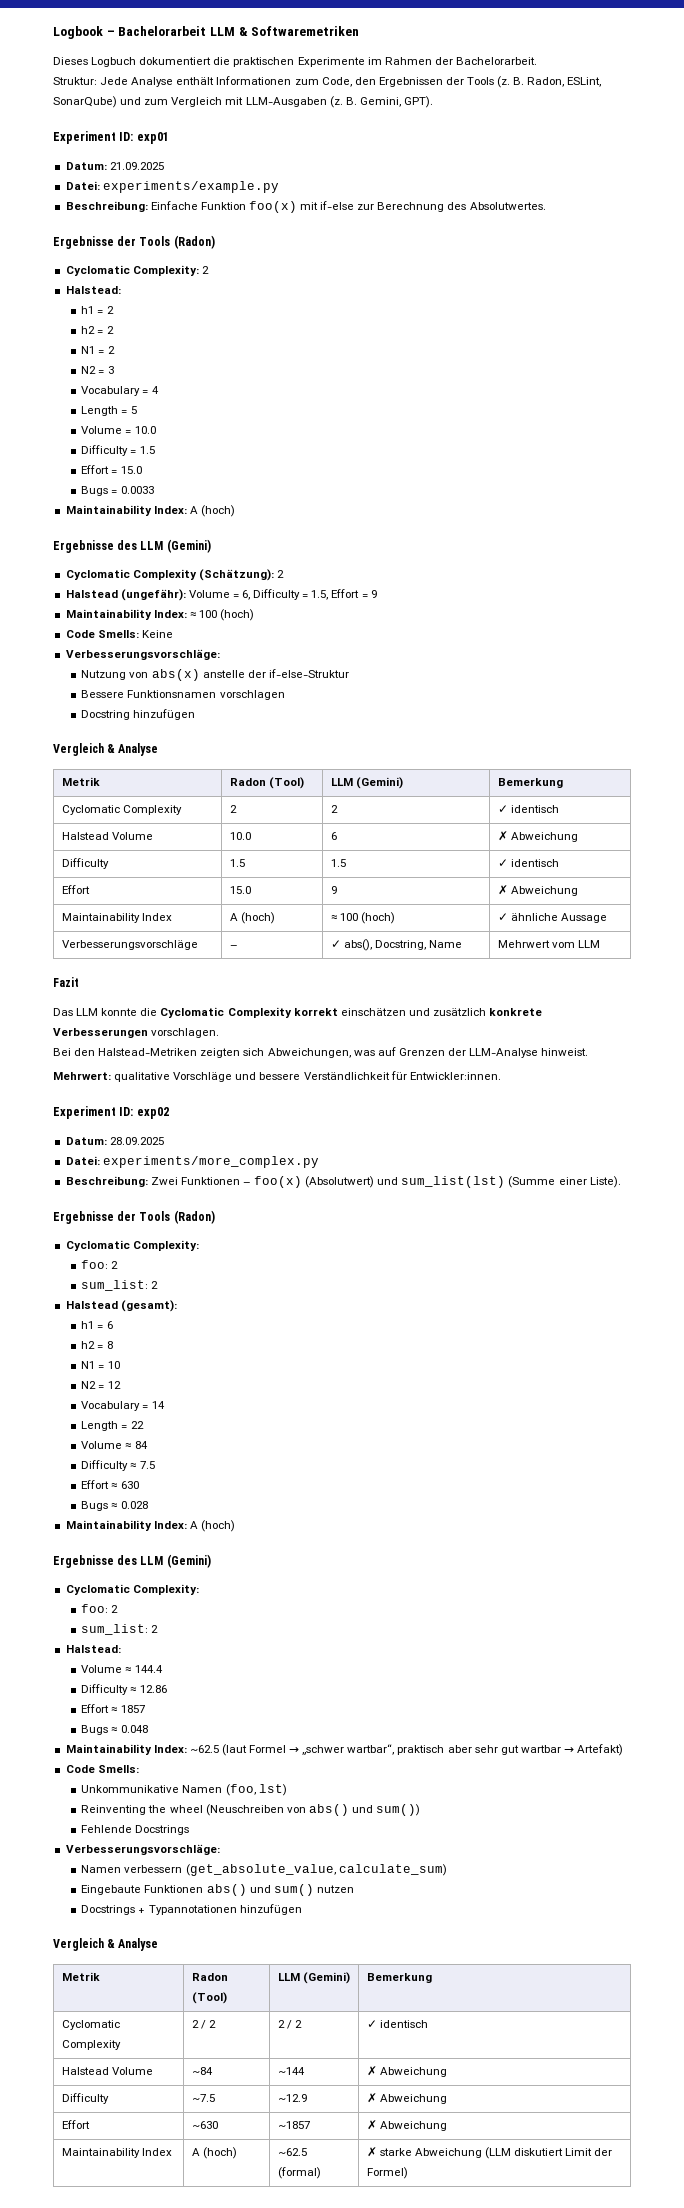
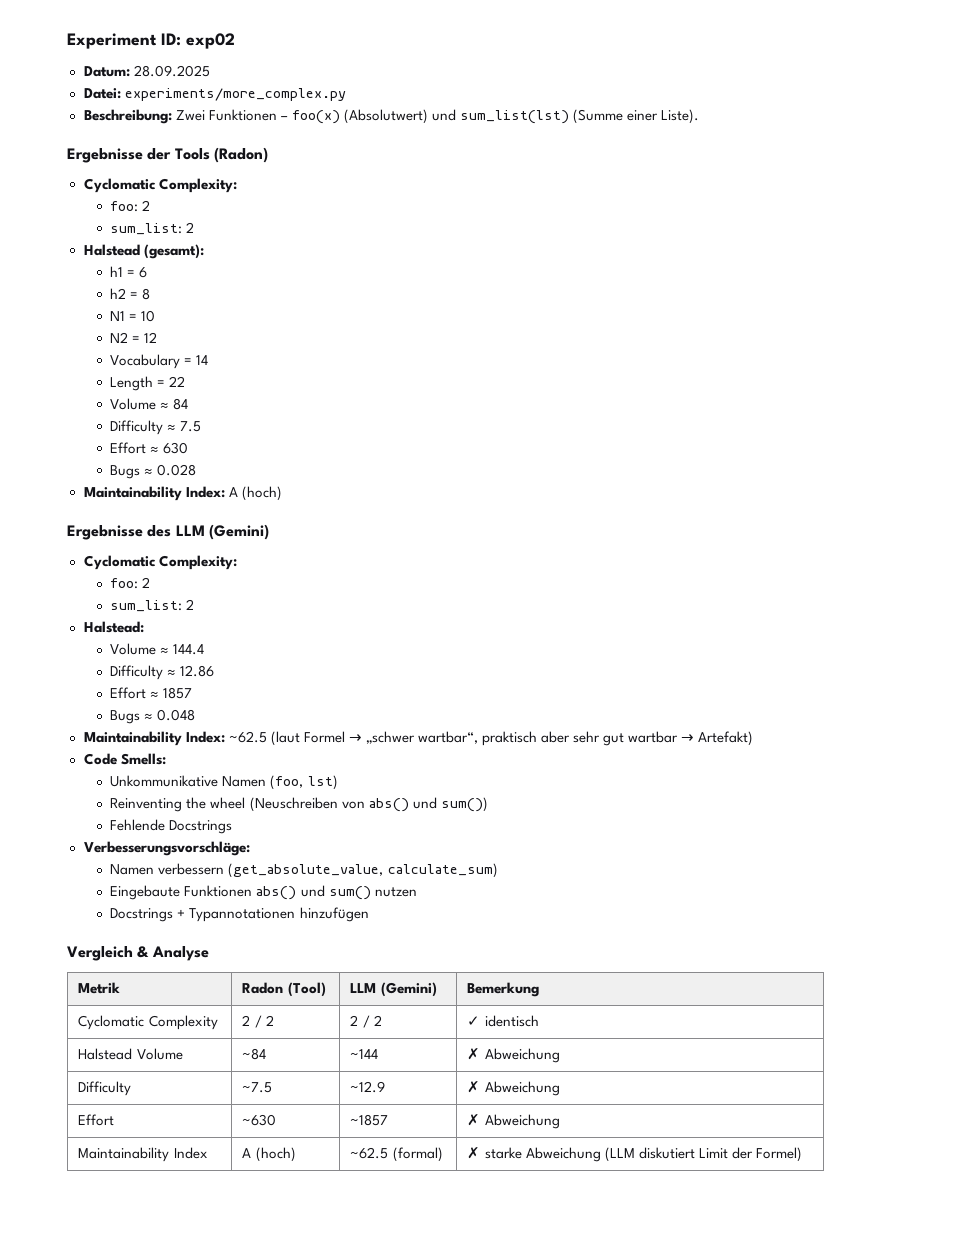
[53,26,360,39] [53,57,537,67] [53,76,602,88] [53,96,433,108] [53,131,169,144] [65,162,164,170] [65,181,279,193] [65,201,546,213] [53,235,215,249] [65,265,209,276] [65,286,121,294] [81,306,114,314] [81,326,114,334] [81,346,115,354] [81,366,114,374] [81,386,159,396] [81,406,137,416] [81,426,156,434] [81,445,155,456] [81,465,142,474] [81,486,154,496] [65,505,235,517] [53,539,211,553] [65,569,284,581] [65,589,377,601] [65,609,255,621] [65,630,173,638] [65,649,220,660] [81,669,349,681] [81,690,285,700] [81,709,196,720] [53,743,159,756] [61,777,100,786] [229,777,304,789] [330,777,403,789] [497,778,563,788] [61,805,182,815] [229,805,237,813] [330,805,338,813] [497,805,559,813] [61,832,153,840] [229,832,251,840] [330,832,337,840] [497,831,578,842] [61,858,109,869] [229,859,245,867] [330,859,346,867] [497,859,559,867] [61,885,90,894] [229,886,251,894] [330,886,337,894] [497,885,578,896] [61,913,172,923] [229,912,275,924] [330,912,395,924] [497,913,607,923] [61,940,198,950] [229,945,238,948] [330,939,463,951] [497,940,600,948] [53,977,79,987] [53,1007,543,1018] [53,1028,220,1038] [53,1047,589,1058] [53,1071,501,1082] Logbook – Bachelorarbeit LLM & Softwaremetriken // Dieses Logbuch dokumentiert die praktischen Experimente im Rahmen der Bachelorarbeit. // Struktur: Jede Analyse enthält Informationen zum Code, den Ergebnissen der Tools (z. B. Radon, ESLint, SonarQube) und zum Vergleich mit LLM-Ausgaben (z. B. Gemini, GPT). // Experiment ID: exp01 // Datum: 21.09.2025 // Datei: experiments/example.py // Beschreibung: Einfache Funktion foo(x) mit if-else zur Berechnung des Absolutwertes. // Ergebnisse der Tools (Radon) // Cyclomatic Complexity: 2 // Halstead: // h1 = 2 // h2 = 2 // N1 = 2 // N2 = 3 // Vocabulary = 4 // Length = 5 // Volume = 10.0 // Difficulty = 1.5 // Effort = 15.0 // Bugs = 0.0033 // Maintainability Index: A (hoch) // Ergebnisse des LLM (Gemini) // Cyclomatic Complexity (Schätzung): 2 // Halstead (ungefähr): Volume = 6, Difficulty = 1.5, Effort = 9 // Maintainability Index: ≈ 100 (hoch) // Code Smells: Keine // Verbesserungsvorschläge: // Nutzung von abs(x) anstelle der if-else-Struktur // Bessere Funktionsnamen vorschlagen // Docstring hinzufügen // Vergleich & Analyse // Metrik | Radon (Tool) | LLM (Gemini) | Bemerkung // Cyclomatic Complexity | 2 | 2 | ✓ identisch // Halstead Volume | 10.0 | 6 | ✗ Abweichung // Difficulty | 1.5 | 1.5 | ✓ identisch // Effort | 15.0 | 9 | ✗ Abweichung // Maintainability Index | A (hoch) | ≈ 100 (hoch) | ✓ ähnliche Aussage // Verbesserungsvorschläge | – | ✓ abs(), Docstring, Name | Mehrwert vom LLM // Fazit // Das LLM konnte die Cyclomatic Complexity korrekt einschätzen und zusätzlich konkrete Verbesserungen vorschlagen. // Bei den Halstead-Metriken zeigten sich Abweichungen, was auf Grenzen der LLM-Analyse hinweist. // Mehrwert: qualitative Vorschläge und bessere Verständlichkeit für Entwickler:innen. // -> (67, 41) none

